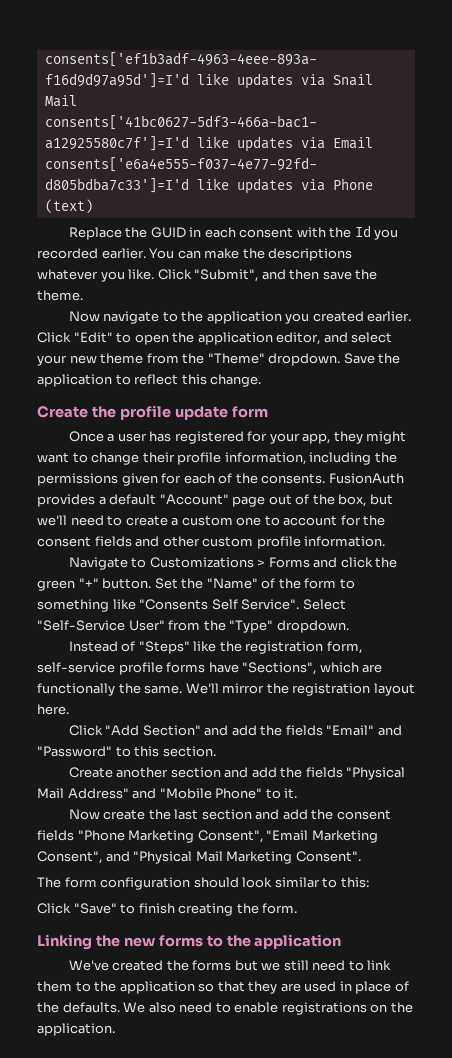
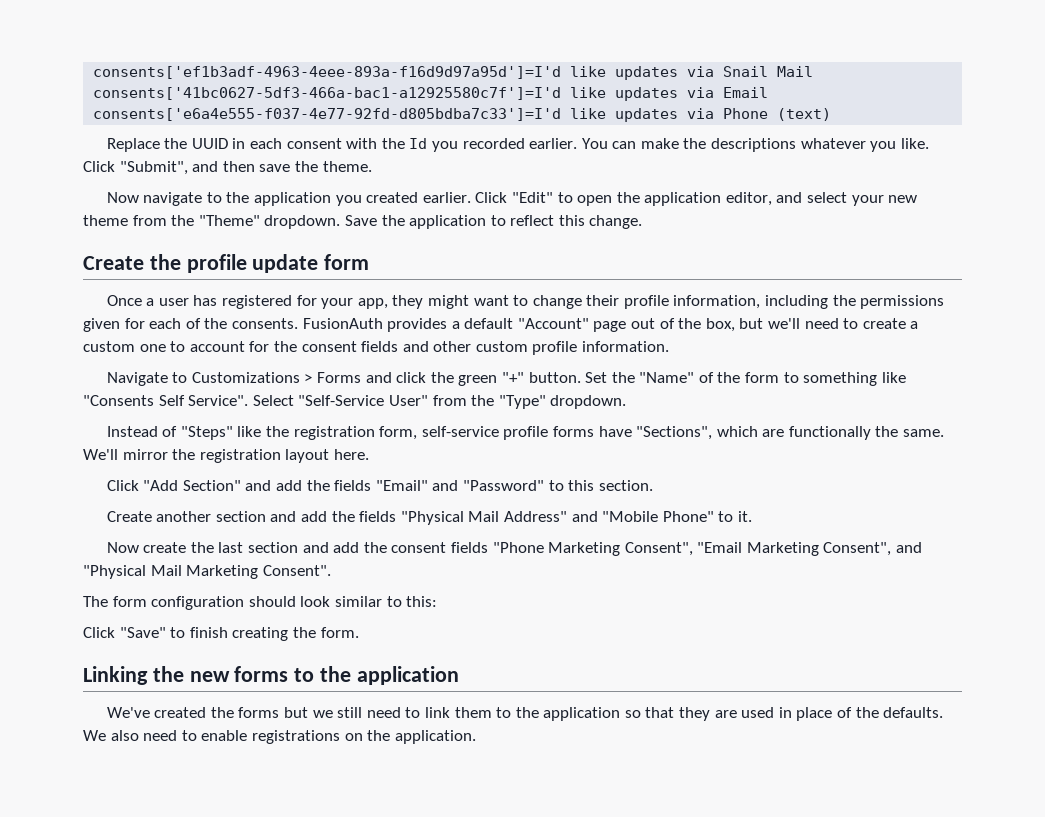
[150,227,186,238] GUID -> [191,138,228,149] UUID

